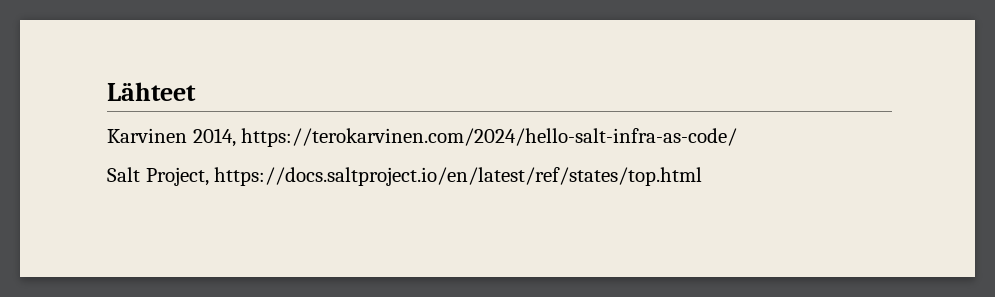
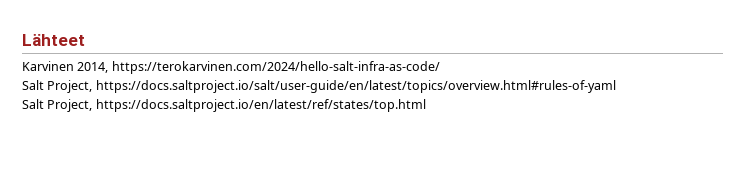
(738, 137) none -> [22,80,616,93] // Salt Project, https://docs.saltproject.io/salt/user-guide/en/latest/topics/overview.html#rules-of-yaml

